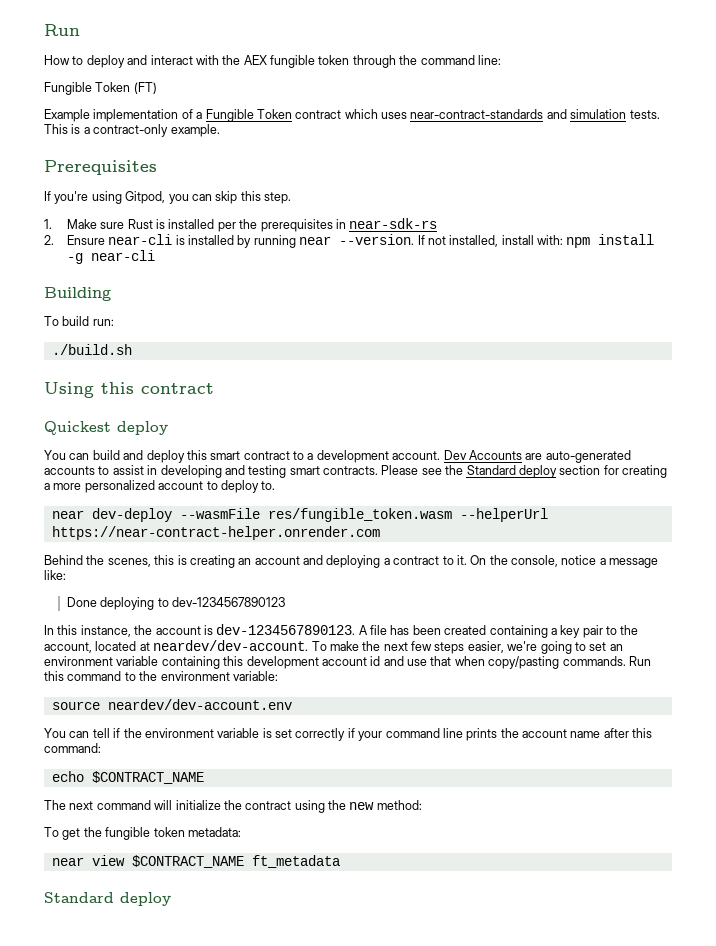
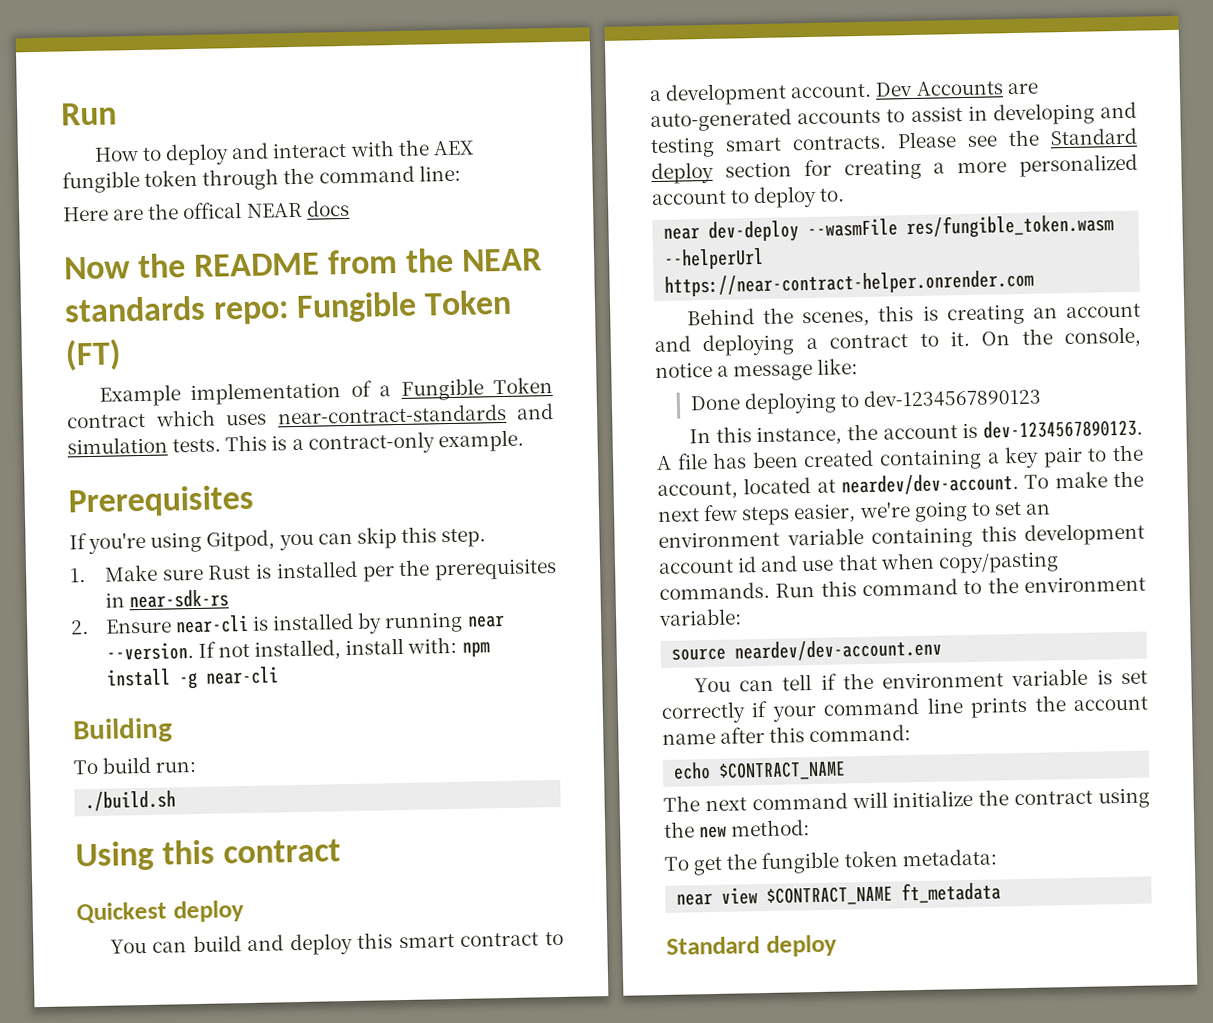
(501, 60) none -> [63,199,350,222] [63,247,543,280] [64,295,290,325] Here are the offical NEAR docs // Now the README from the NEAR standards repo:

